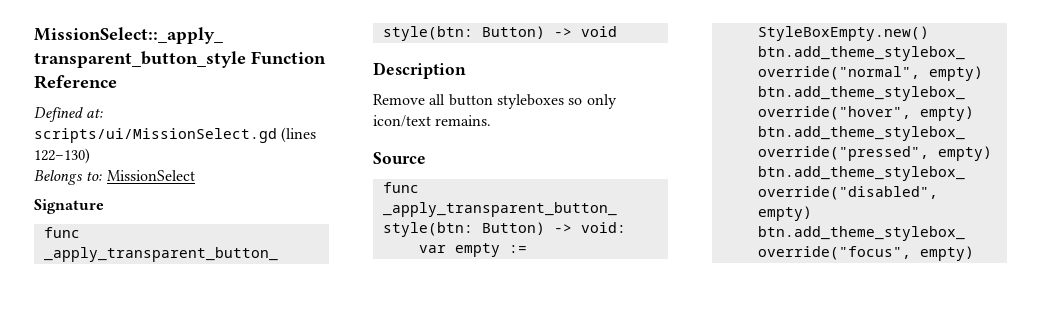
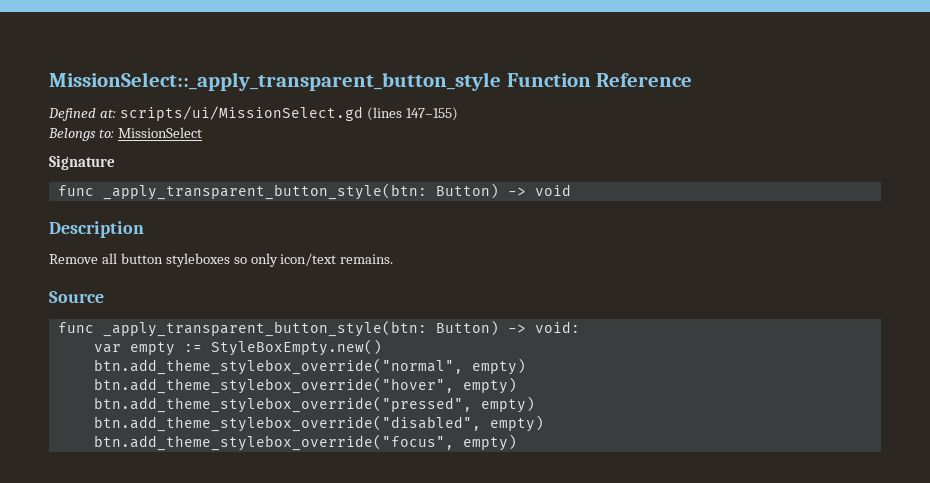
[34,148,90,164] 122–130) -> [405,107,458,121] 147–155)

